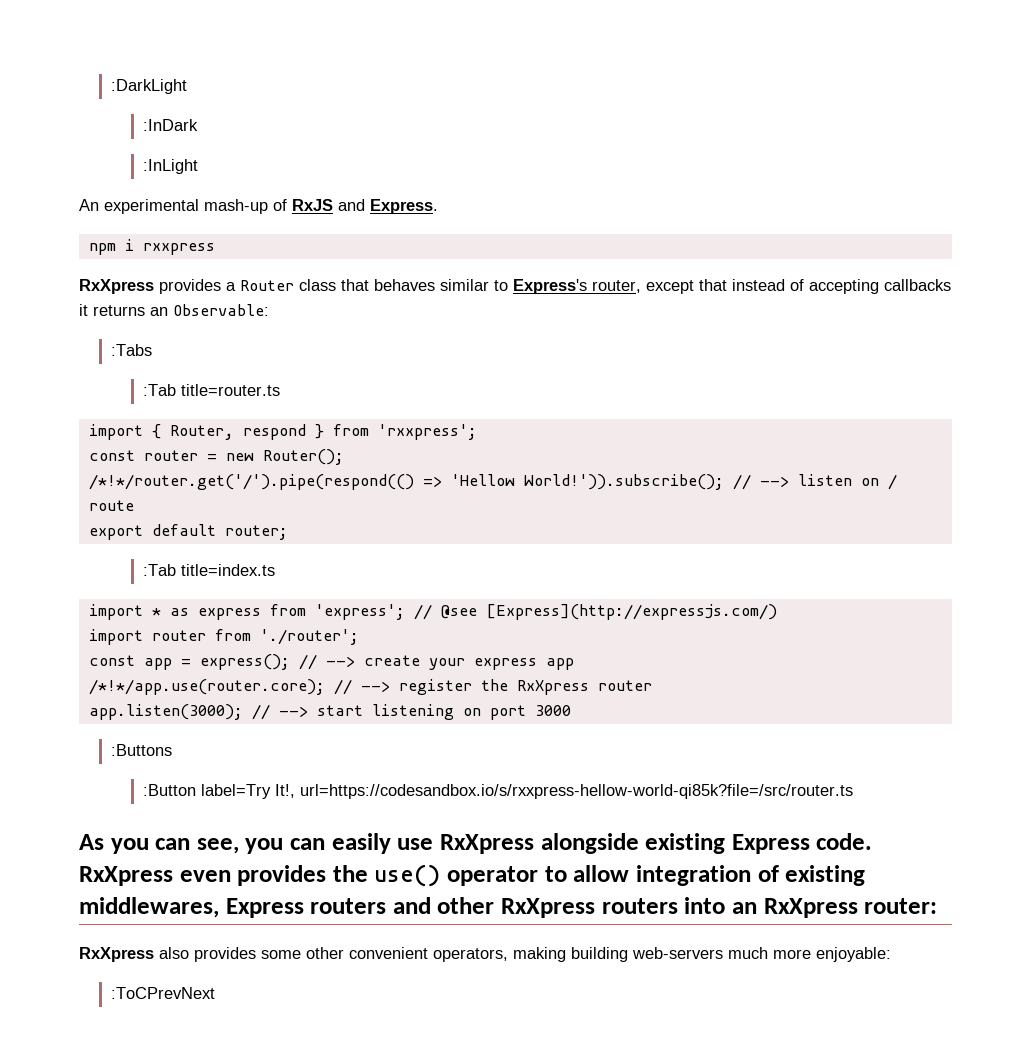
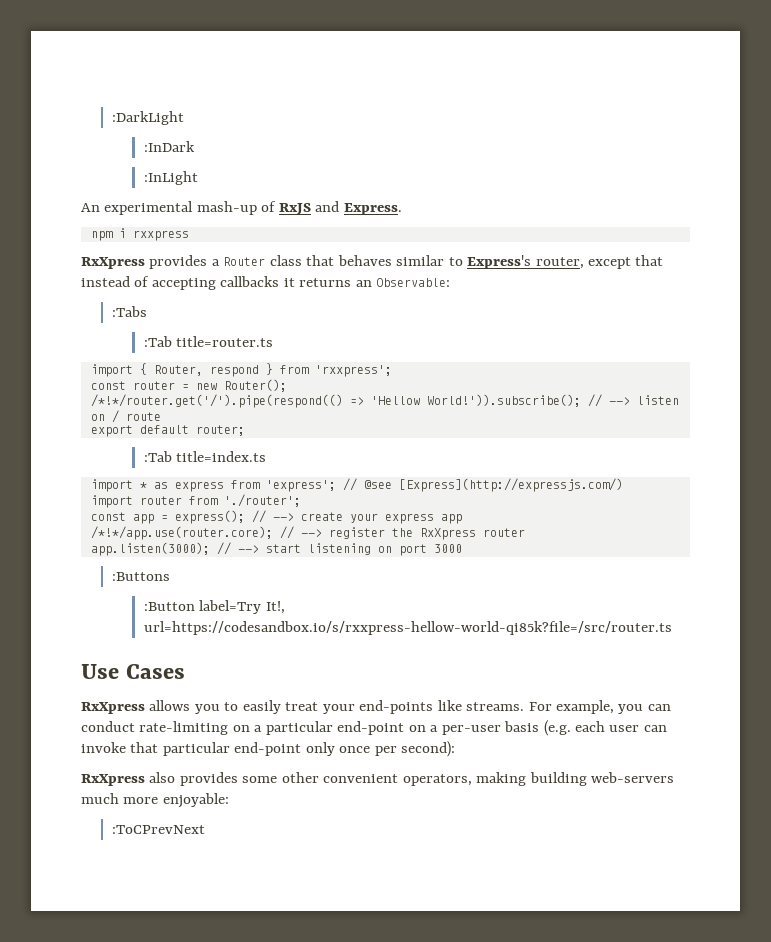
[79,833,873,854] [79,864,866,887] [79,897,938,918] As you can see, you can easily use RxXpress alongside existing Express code. RxXpress even provides the use() operator to allow integration of existing middlewares, Express routers and other RxXpress routers into an RxXpress router: -> [81,664,186,679] [81,700,671,714] [81,720,667,736] [81,741,456,757] Use Cases // RxXpress allows you to easily treat your end-points like streams. For example, you can conduct rate-limiting on a particular end-point on a per-user basis (e.g. each user can invoke that particular end-point only once per second):

